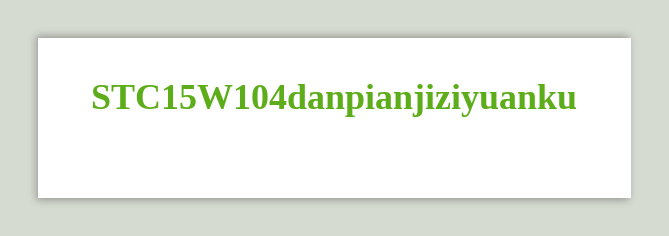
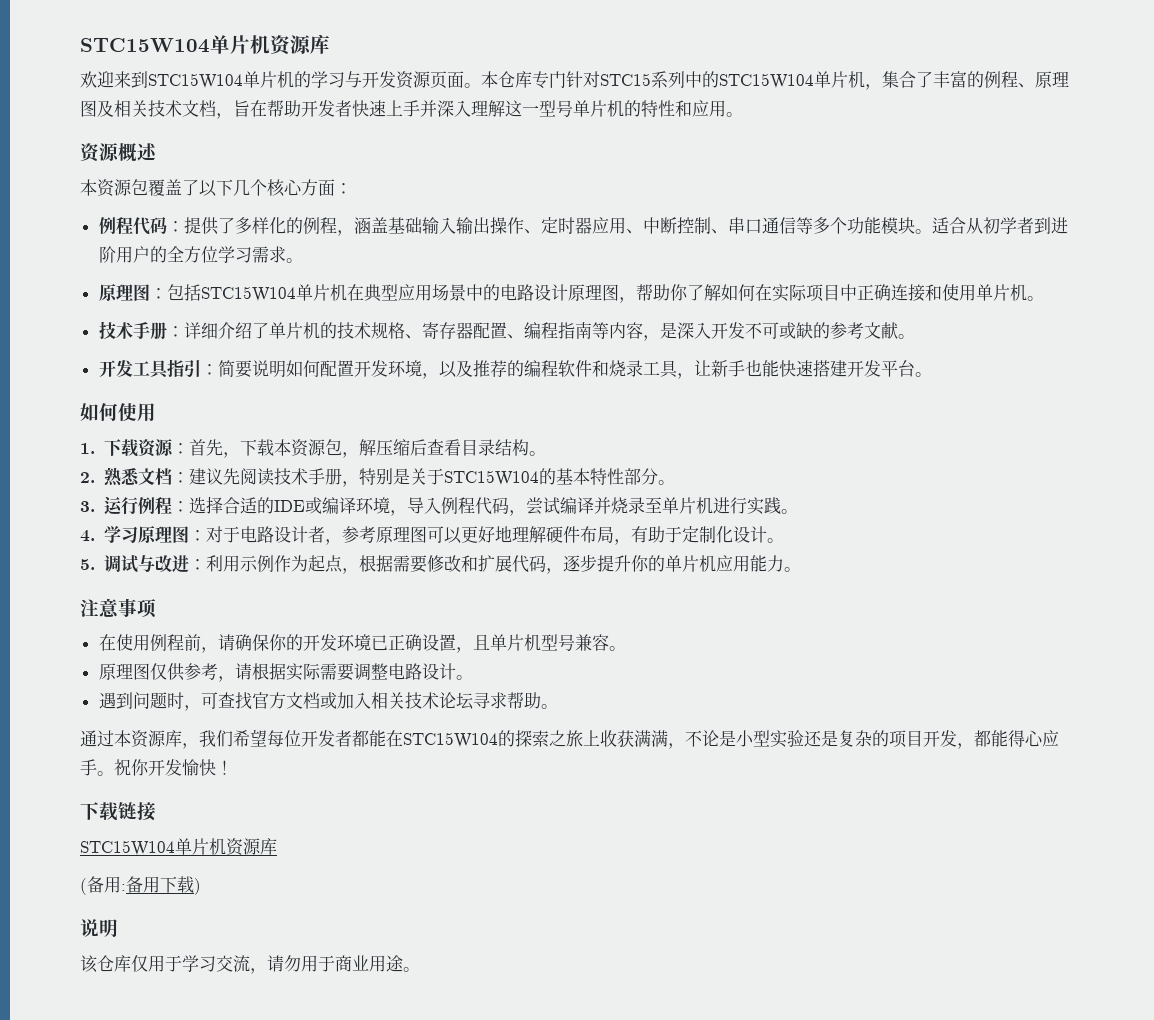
[91,84,577,117] STC15W104danpianjiziyuanku -> [80,34,330,56] [80,71,1069,90] [80,100,743,119] [80,143,157,162] [80,179,352,197] [98,217,1068,236] [98,246,303,263] [98,284,1044,303] [98,321,915,341] [98,359,932,379] [80,403,156,422] [80,439,546,458] [80,467,675,487] [80,496,798,516] [80,526,784,545] [80,554,801,574] [80,598,157,618] [98,634,626,653] [98,663,473,682] [98,692,558,711] [80,729,1059,749] [80,759,233,776] [80,802,156,821] [80,838,277,856] [80,876,201,895] [80,919,118,937] [80,955,420,974] STC15W104单片机资源库 // 欢迎来到STC15W104单片机的学习与开发资源页面。本仓库专门针对STC15系列中的STC15W104单片机，集合了丰富的例程、原理图及相关技术文档，旨在帮助开发者快速上手并深入理解这一型号单片机的特性和应用。 // 资源概述 // 本资源包覆盖了以下几个核心方面： // 例程代码：提供了多样化的例程，涵盖基础输入输出操作、定时器应用、中断控制、串口通信等多个功能模块。适合从初学者到进阶用户的全方位学习需求。 // 原理图：包括STC15W104单片机在典型应用场景中的电路设计原理图，帮助你了解如何在实际项目中正确连接和使用单片机。 // 技术手册：详细介绍了单片机的技术规格、寄存器配置、编程指南等内容，是深入开发不可或缺的参考文献。 // 开发工具指引：简要说明如何配置开发环境，以及推荐的编程软件和烧录工具，让新手也能快速搭建开发平台。 // 如何使用 // 1.下载资源：首先，下载本资源包，解压缩后查看目录结构。 // 2.熟悉文档：建议先阅读技术手册，特别是关于STC15W104的基本特性部分。 // 3.运行例程：选择合适的IDE或编译环境，导入例程代码，尝试编译并烧录至单片机进行实践。 // 4.学习原理图：对于电路设计者，参考原理图可以更好地理解硬件布局，有助于定制化设计。 // 5.调试与改进：利用示例作为起点，根据需要修改和扩展代码，逐步提升你的单片机应用能力。 // 注意事项 // 在使用例程前，请确保你的开发环境已正确设置，且单片机型号兼容。 // 原理图仅供参考，请根据实际需要调整电路设计。 // 遇到问题时，可查找官方文档或加入相关技术论坛寻求帮助。 // 通过本资源库，我们希望每位开发者都能在STC15W104的探索之旅上收获满满，不论是小型实验还是复杂的项目开发，都能得心应手。祝你开发愉快！ // 下载链接 // STC15W104单片机资源库 // (备用:备用下载) // 说明 // 该仓库仅用于学习交流，请勿用于商业用途。

